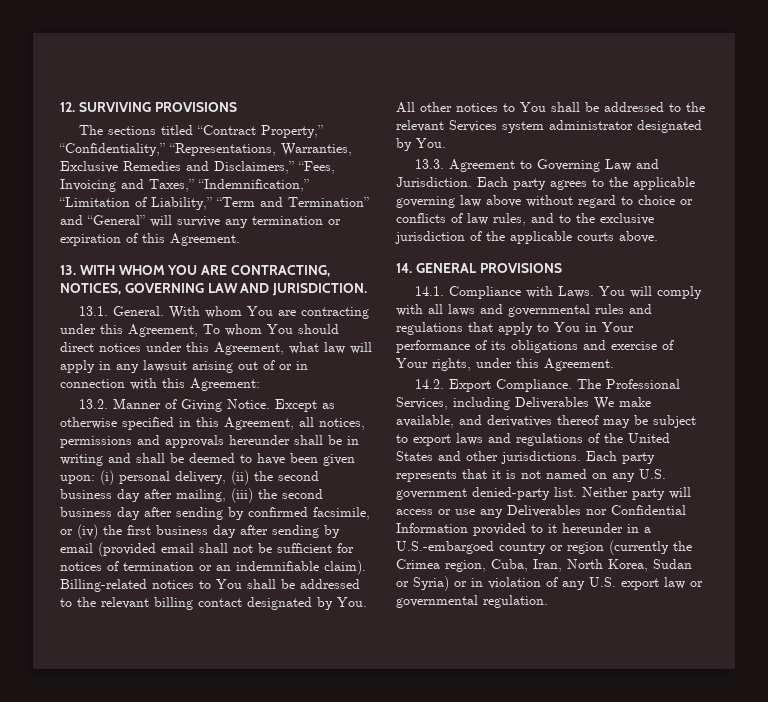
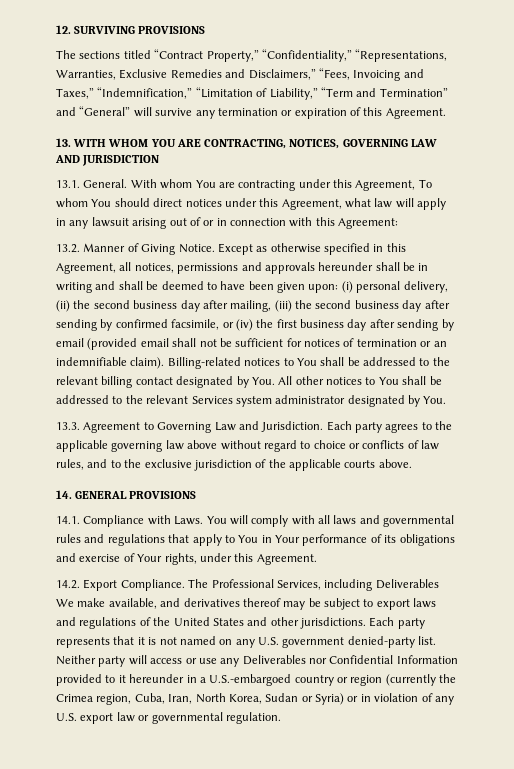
[272,283,368,296] JURISDICTION. -> [82,155,160,166] JURISDICTION

